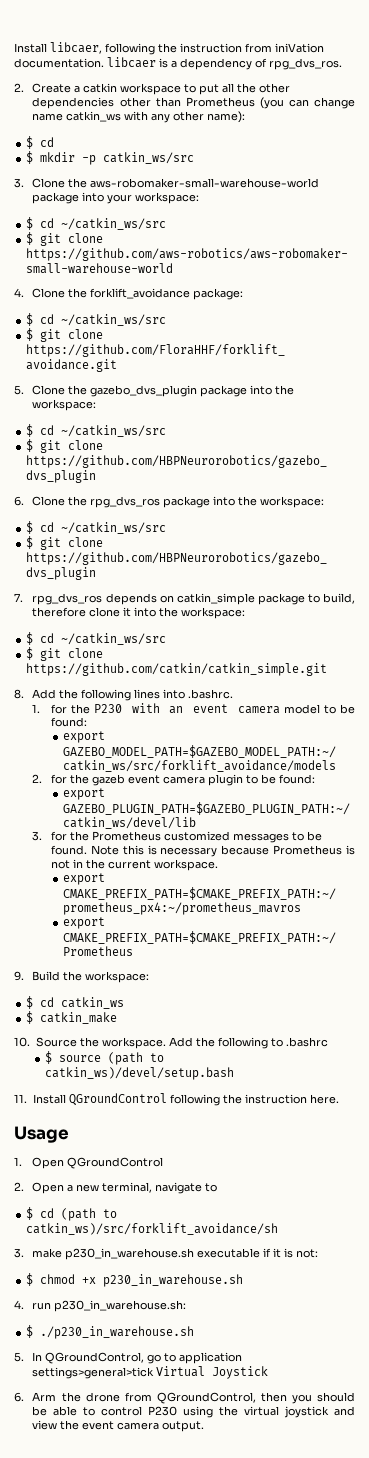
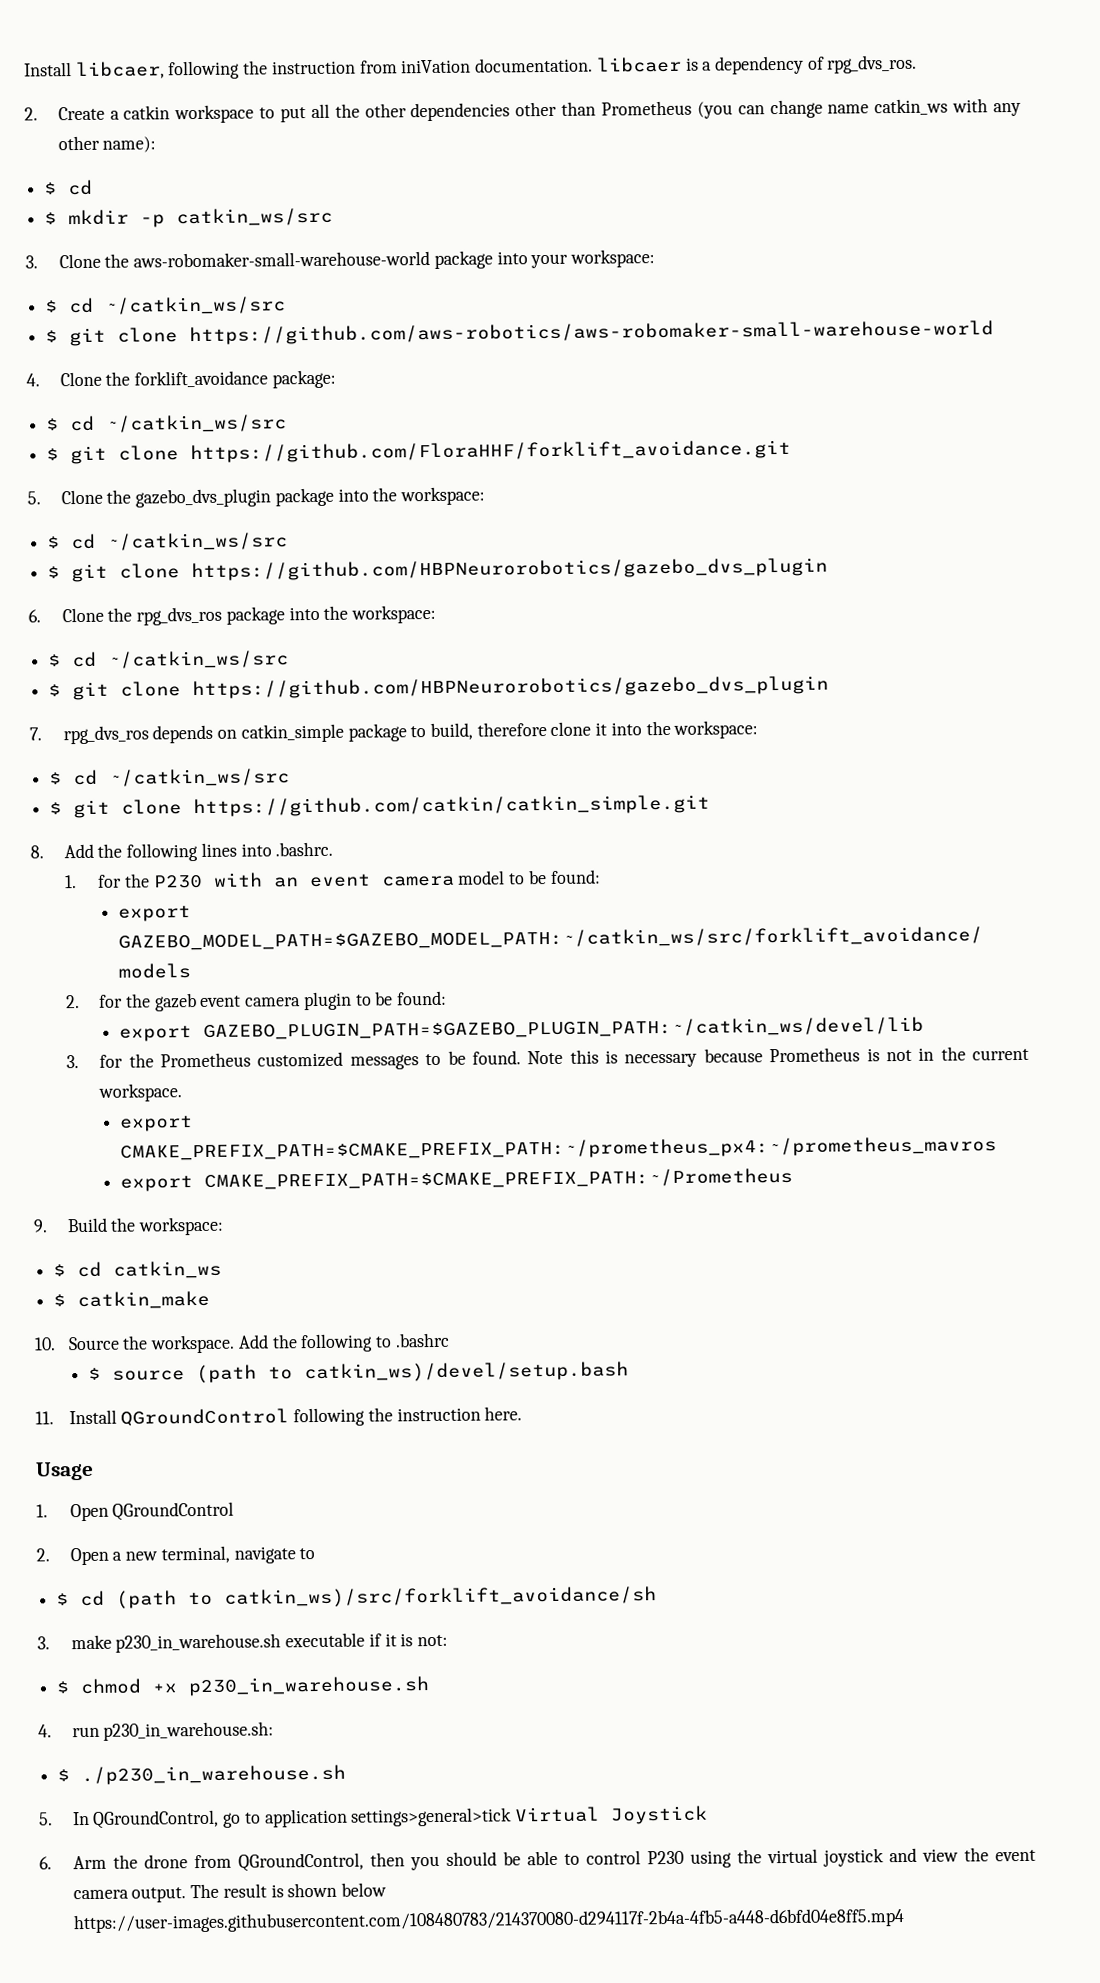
(205, 1426) none -> [190,1882,387,1899] [72,1908,905,1934] The result is shown below https://user-images.githubusercontent.com/108480783/214370080-d294117f-2b4a-4fb5-a448-d6bfd04e8ff5.mp4

